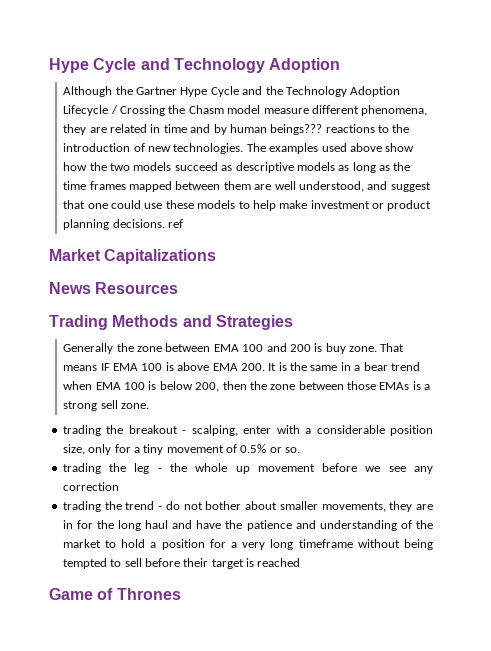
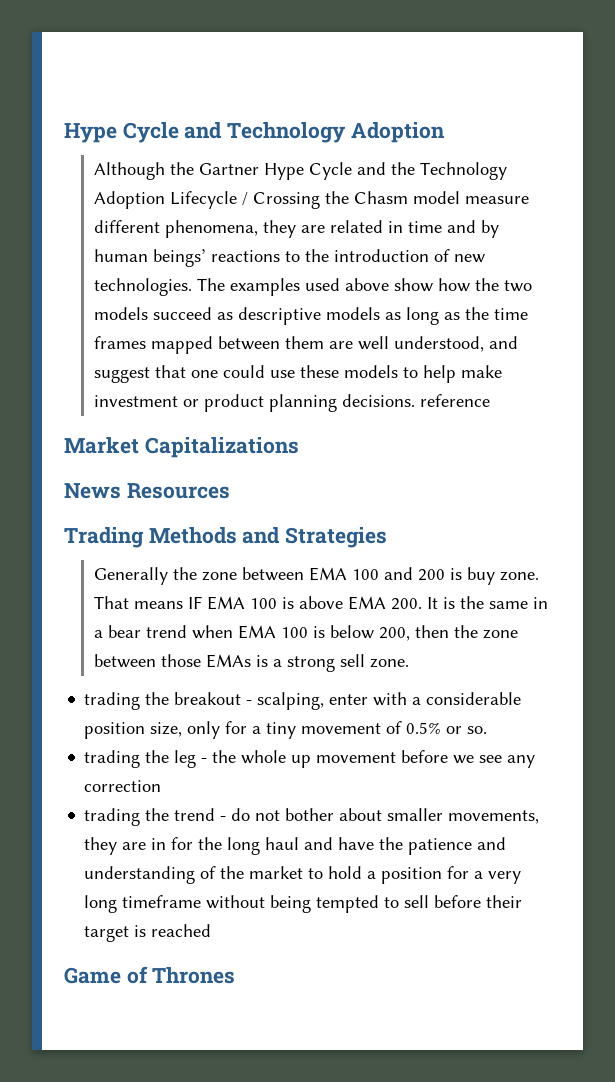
[270,124,323,135] beings??? -> [152,249,206,267] beings’
[168,219,184,228] ref -> [419,394,490,407] reference

